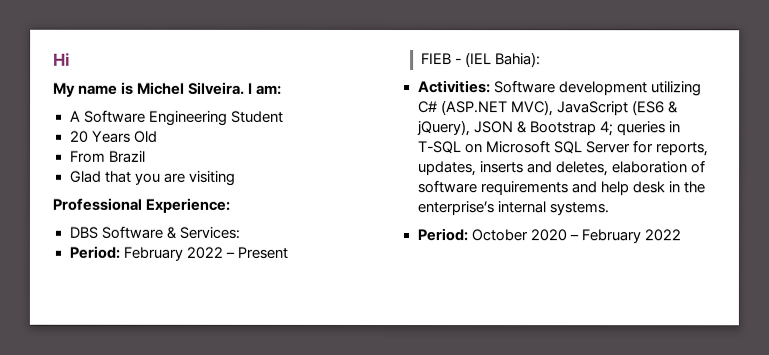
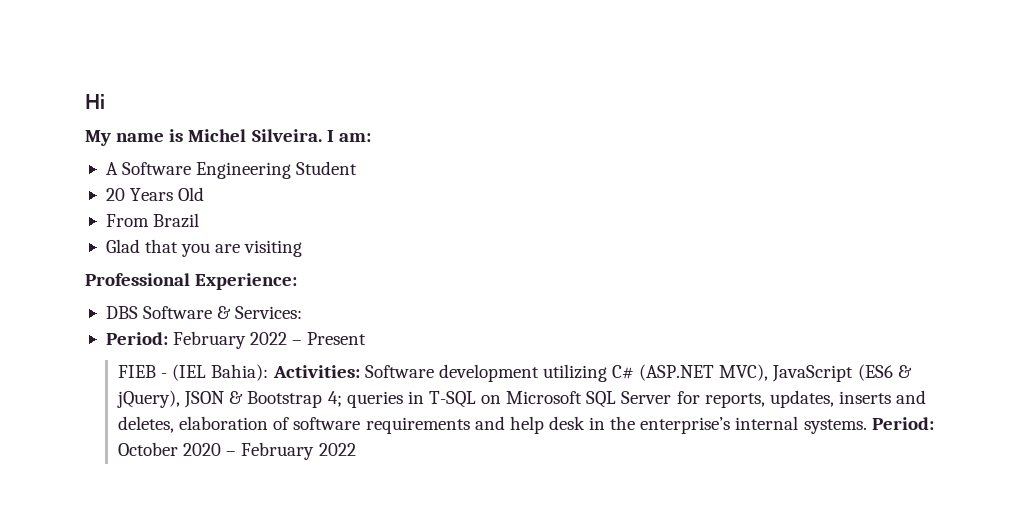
(541, 60) // -> (269, 372) none
(609, 209) // -> (867, 426) none

